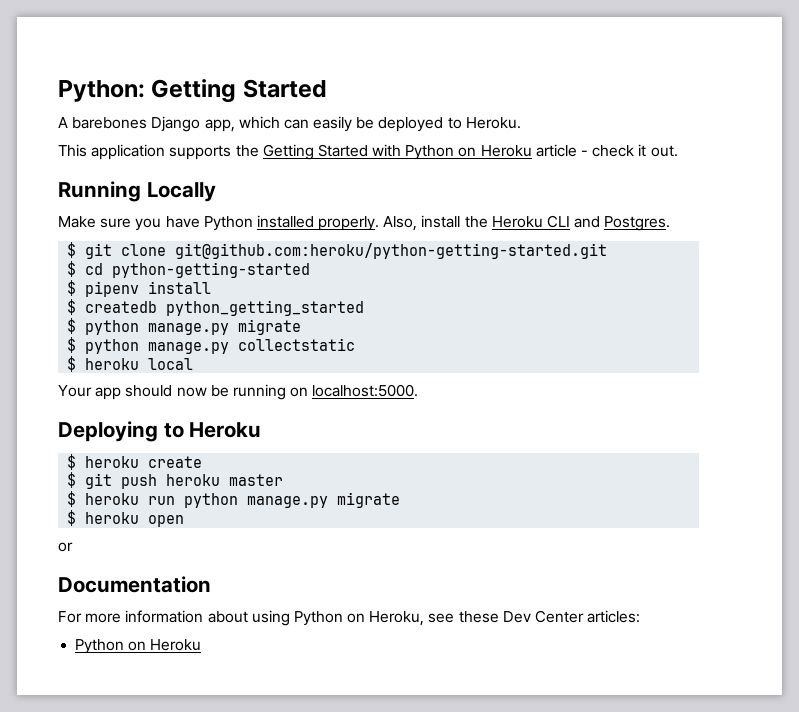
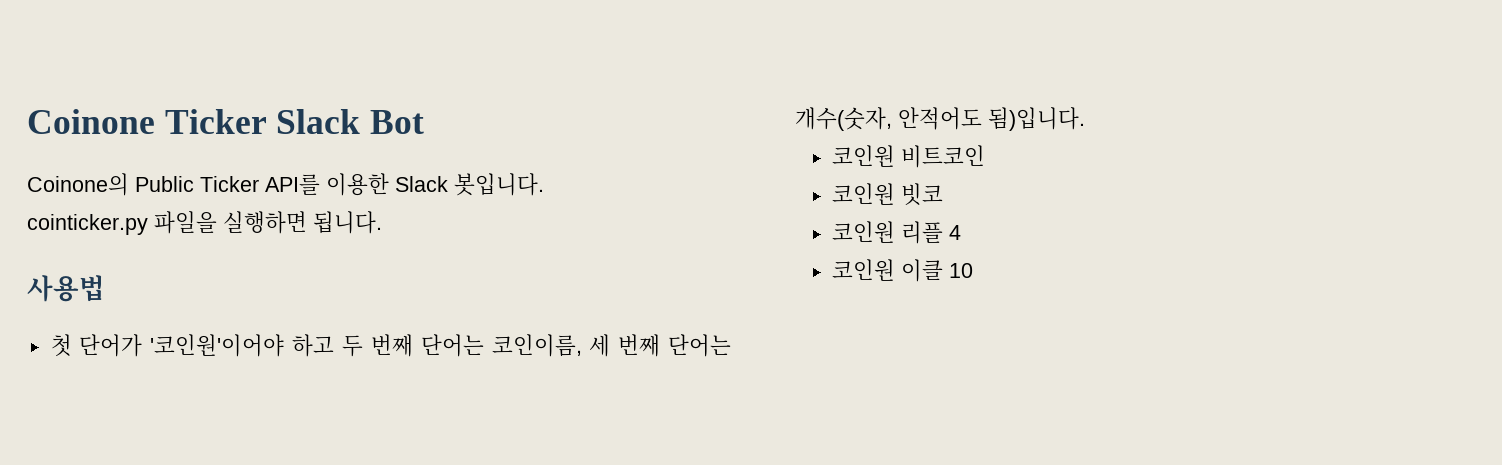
[58,79,327,103] [58,116,521,132] [58,144,678,160] [58,181,216,202] [58,215,671,231] [67,242,608,259] [67,261,311,278] [67,280,212,297] [67,299,365,316] [67,318,302,335] [67,337,356,354] [67,356,194,372] [58,384,419,400] [58,421,262,442] [67,454,203,470] [67,472,284,489] [67,491,401,508] [67,510,185,527] [58,542,73,552] [58,576,211,593] [58,610,641,626] [75,639,202,654] Python: Getting Started // A barebones Django app, which can easily be deployed to Heroku. // This application supports the Getting Started with Python on Heroku article - check it out. // Running Locally // Make sure you have Python installed properly. Also, install the Heroku CLI and Postgres. // $ git clone git@github.com:heroku/python-getting-started.git // $ cd python-getting-started // $ pipenv install // $ createdb python_getting_started // $ python manage.py migrate // $ python manage.py collectstatic // $ heroku local // Your app should now be running on localhost:5000. // Deploying to Heroku // $ heroku create // $ git push heroku master // $ heroku run python manage.py migrate // $ heroku open // or // Documentation // For more information about using Python on Heroku, see these Dev Center articles: // Python on Heroku -> [27,109,424,134] [27,173,544,196] [27,211,382,235] [27,275,105,302] [50,334,731,357] [794,107,1085,131] [831,145,985,168] [831,183,943,206] [831,221,961,244] [831,259,973,282] Coinone Ticker Slack Bot // Coinone의 Public Ticker API를 이용한 Slack 봇입니다. // cointicker.py 파일을 실행하면 됩니다. // 사용법 // 첫 단어가 '코인원'이어야 하고 두 번째 단어는 코인이름, 세 번째 단어는 개수(숫자, 안적어도 됨)입니다. // 코인원 비트코인 // 코인원 빗코 // 코인원 리플 4 // 코인원 이클 10

